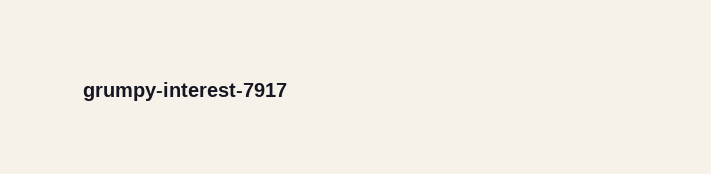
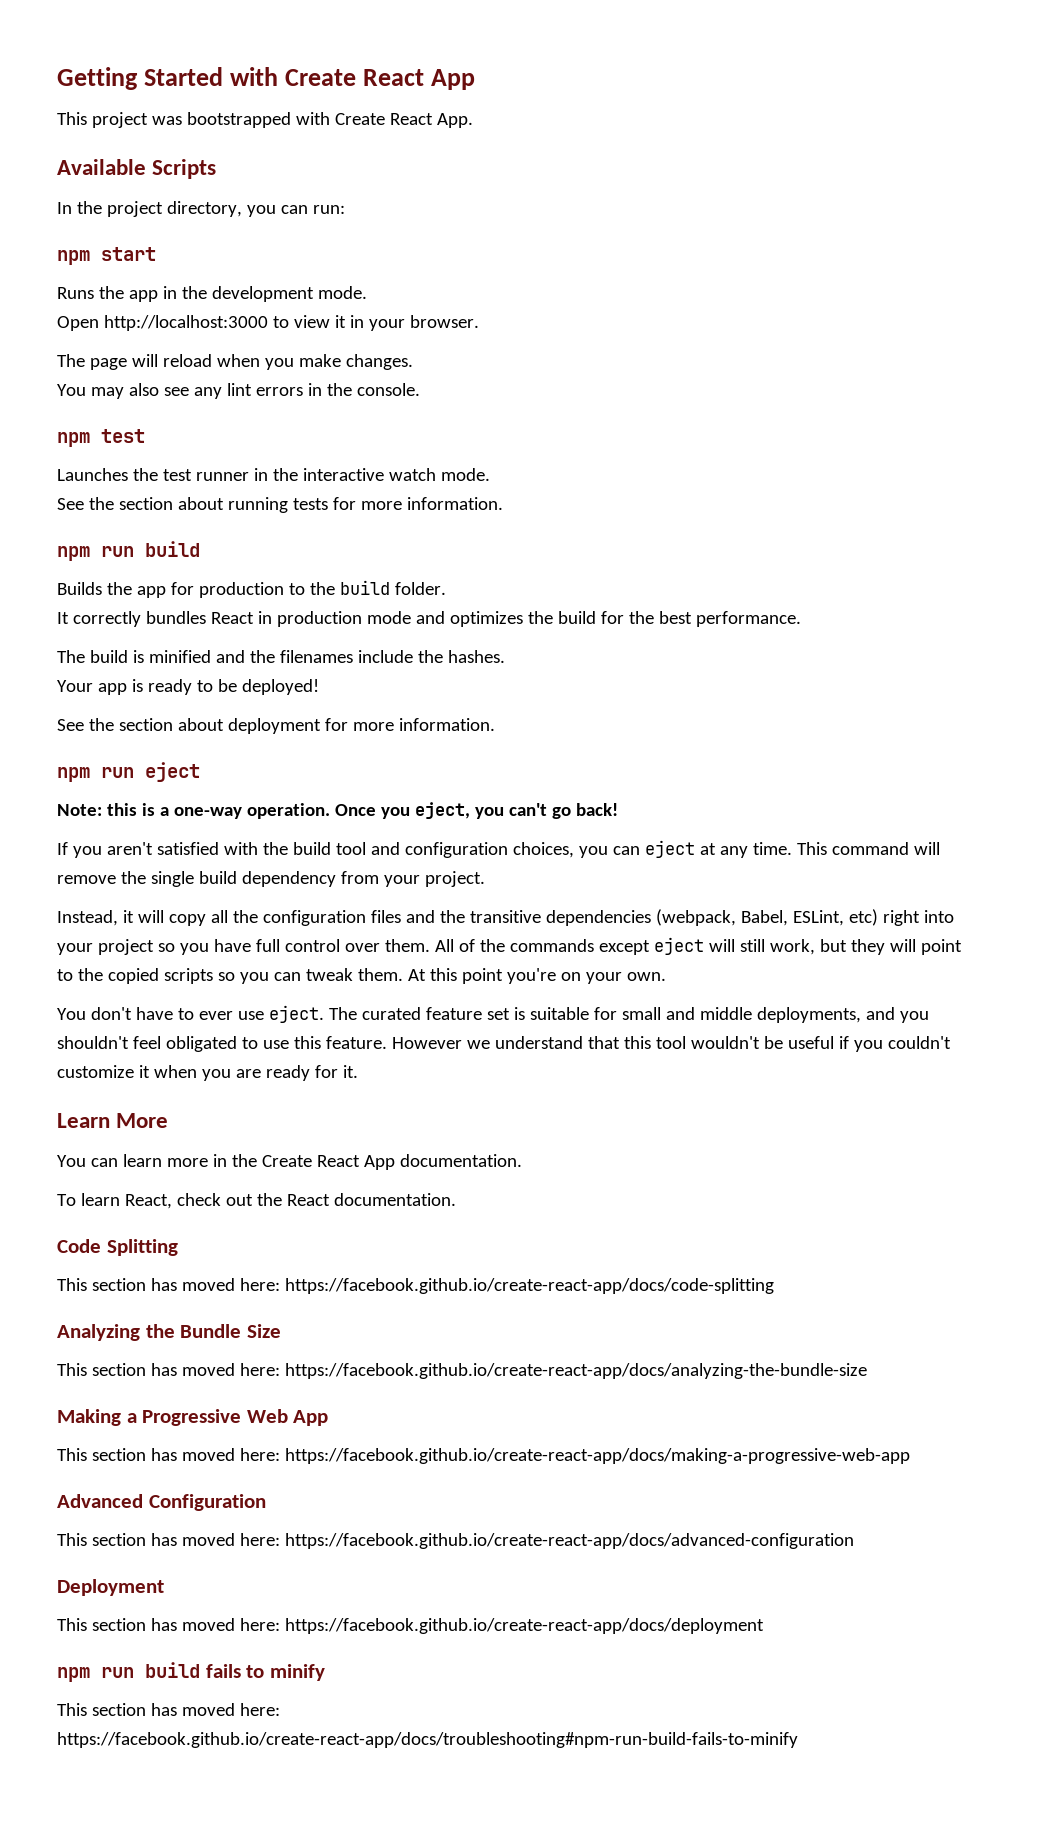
[83,82,287,101] grumpy-interest-7917 -> [57,67,476,90] [57,112,473,128] [57,159,217,179] [57,201,345,217] [57,247,156,265] [57,286,367,302] [57,315,479,331] [57,354,413,370] [57,383,420,399] [57,429,145,447] [57,468,490,481] [57,497,503,513] [57,541,200,561] [57,580,446,598] [57,611,801,627] [57,650,505,663] [57,679,319,695] [57,718,495,734] [57,762,200,782] [57,802,618,819] [57,840,940,858] [57,871,485,887] [57,909,954,926] [57,937,962,955] [57,968,666,984] [57,1005,929,1023] [57,1036,951,1052] [57,1065,358,1081] [57,1113,169,1128] [57,1154,522,1170] [57,1193,456,1209] [57,1239,178,1256] [57,1278,774,1294] [57,1324,281,1341] [57,1363,867,1379] [57,1409,329,1426] [57,1448,910,1464] [57,1494,266,1511] [57,1533,854,1549] [57,1579,164,1596] [57,1618,764,1634] [57,1662,325,1682] [57,1703,280,1716] [57,1732,798,1748] Getting Started with Create React App // This project was bootstrapped with Create React App. // Available Scripts // In the project directory, you can run: // npm start // Runs the app in the development mode. // Open http://localhost:3000 to view it in your browser. // The page will reload when you make changes. // You may also see any lint errors in the console. // npm test // Launches the test runner in the interactive watch mode. // See the section about running tests for more information. // npm run build // Builds the app for production to the build folder. // It correctly bundles React in production mode and optimizes the build for the best performance. // The build is minified and the filenames include the hashes. // Your app is ready to be deployed! // See the section about deployment for more information. // npm run eject // Note: this is a one-way operation. Once you eject, you can't go back! // If you aren't satisfied with the build tool and configuration choices, you can eject at any time. This command will remove the single build dependency from your project. // Instead, it will copy all the configuration files and the transitive dependencies (webpack, Babel, ESLint, etc) right into your project so you have full control over them. All of the commands except eject will still work, but they will point to the copied scripts so you can tweak them. At this point you're on your own. // You don't have to ever use eject. The curated feature set is suitable for small and middle deployments, and you shouldn't feel obligated to use this feature. However we understand that this tool wouldn't be useful if you couldn't customize it when you are ready for it. // Learn More // You can learn more in the Create React App documentation. // To learn React, check out the React documentation. // Code Splitting // This section has moved here: https://facebook.github.io/create-react-app/docs/code-splitting // Analyzing the Bundle Size // This section has moved here: https://facebook.github.io/create-react-app/docs/analyzing-the-bundle-size // Making a Progressive Web App // This section has moved here: https://facebook.github.io/create-react-app/docs/making-a-progressive-web-app // Advanced Configuration // This section has moved here: https://facebook.github.io/create-react-app/docs/advanced-configuration // Deployment // This section has moved here: https://facebook.github.io/create-react-app/docs/deployment // npm run build fails to minify // This section has moved here: https://facebook.github.io/create-react-app/docs/troubleshooting#npm-run-build-fails-to-minify

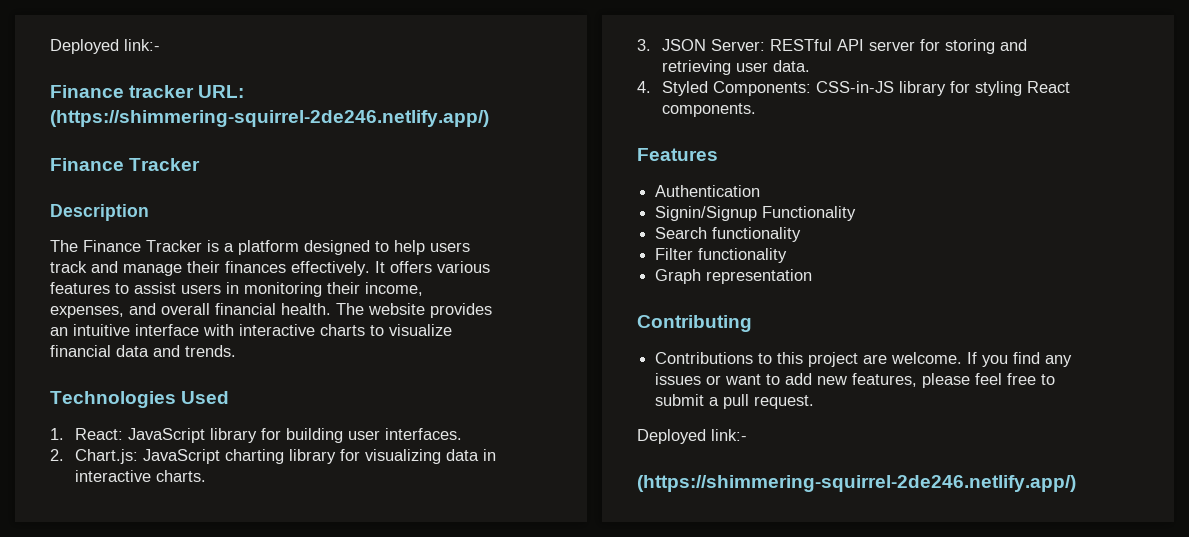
[57,67,476,90] [57,112,473,128] [57,159,217,179] [57,201,345,217] [57,247,156,265] [57,286,367,302] [57,315,479,331] [57,354,413,370] [57,383,420,399] [57,429,145,447] [57,468,490,481] [57,497,503,513] [57,541,200,561] [57,580,446,598] [57,611,801,627] [57,650,505,663] [57,679,319,695] [57,718,495,734] [57,762,200,782] [57,802,618,819] [57,840,940,858] [57,871,485,887] [57,909,954,926] [57,937,962,955] [57,968,666,984] [57,1005,929,1023] [57,1036,951,1052] [57,1065,358,1081] [57,1113,169,1128] [57,1154,522,1170] [57,1193,456,1209] [57,1239,178,1256] [57,1278,774,1294] [57,1324,281,1341] [57,1363,867,1379] [57,1409,329,1426] [57,1448,910,1464] [57,1494,266,1511] [57,1533,854,1549] [57,1579,164,1596] [57,1618,764,1634] [57,1662,325,1682] [57,1703,280,1716] [57,1732,798,1748] Getting Started with Create React App // This project was bootstrapped with Create React App. // Available Scripts // In the project directory, you can run: // npm start // Runs the app in the development mode. // Open http://localhost:3000 to view it in your browser. // The page will reload when you make changes. // You may also see any lint errors in the console. // npm test // Launches the test runner in the interactive watch mode. // See the section about running tests for more information. // npm run build // Builds the app for production to the build folder. // It correctly bundles React in production mode and optimizes the build for the best performance. // The build is minified and the filenames include the hashes. // Your app is ready to be deployed! // See the section about deployment for more information. // npm run eject // Note: this is a one-way operation. Once you eject, you can't go back! // If you aren't satisfied with the build tool and configuration choices, you can eject at any time. This command will remove the single build dependency from your project. // Instead, it will copy all the configuration files and the transitive dependencies (webpack, Babel, ESLint, etc) right into your project so you have full control over them. All of the commands except eject will still work, but they will point to the copied scripts so you can tweak them. At this point you're on your own. // You don't have to ever use eject. The curated feature set is suitable for small and middle deployments, and you shouldn't feel obligated to use this feature. However we understand that this tool wouldn't be useful if you couldn't customize it when you are ready for it. // Learn More // You can learn more in the Create React App documentation. // To learn React, check out the React documentation. // Code Splitting // This section has moved here: https://facebook.github.io/create-react-app/docs/code-splitting // Analyzing the Bundle Size // This section has moved here: https://facebook.github.io/create-react-app/docs/analyzing-the-bundle-size // Making a Progressive Web App // This section has moved here: https://facebook.github.io/create-react-app/docs/making-a-progressive-web-app // Advanced Configuration // This section has moved here: https://facebook.github.io/create-react-app/docs/advanced-configuration // Deployment // This section has moved here: https://facebook.github.io/create-react-app/docs/deployment // npm run build fails to minify // This section has moved here: https://facebook.github.io/create-react-app/docs/troubleshooting#npm-run-build-fails-to-minify -> [50,39,160,54] [50,85,245,98] [50,110,489,127] [50,158,201,171] [50,204,149,221] [50,240,470,255] [50,261,490,276] [50,282,423,297] [50,303,492,318] [50,324,452,336] [50,345,236,357] [50,391,230,408] [50,428,463,443] [50,449,497,464] [75,470,207,482] [637,39,1028,54] [662,60,811,75] [637,81,1071,96] [662,103,757,117] [637,148,718,161] [655,185,761,197] [655,206,857,221] [655,227,802,242] [655,248,788,263] [655,269,813,284] [637,315,752,332] [655,352,1073,367] [655,373,1056,388] [655,394,815,409] [637,429,747,444] [637,475,1076,492] Deployed link:- // Finance tracker URL: (https://shimmering-squirrel-2de246.netlify.app/) // Finance Tracker // Description // The Finance Tracker is a platform designed to help users track and manage their finances effectively. It offers various features to assist users in monitoring their income, expenses, and overall financial health. The website provides an intuitive interface with interactive charts to visualize financial data and trends. // Technologies Used // 1. React: JavaScript library for building user interfaces. // 2. Chart.js: JavaScript charting library for visualizing data in interactive charts. // 3. JSON Server: RESTful API server for storing and retrieving user data. // 4. Styled Components: CSS-in-JS library for styling React components. // Features // Authentication // Signin/Signup Functionality // Search functionality // Filter functionality // Graph representation // Contributing // Contributions to this project are welcome. If you find any issues or want to add new features, please feel free to submit a pull request. // Deployed link:- // (https://shimmering-squirrel-2de246.netlify.app/)

